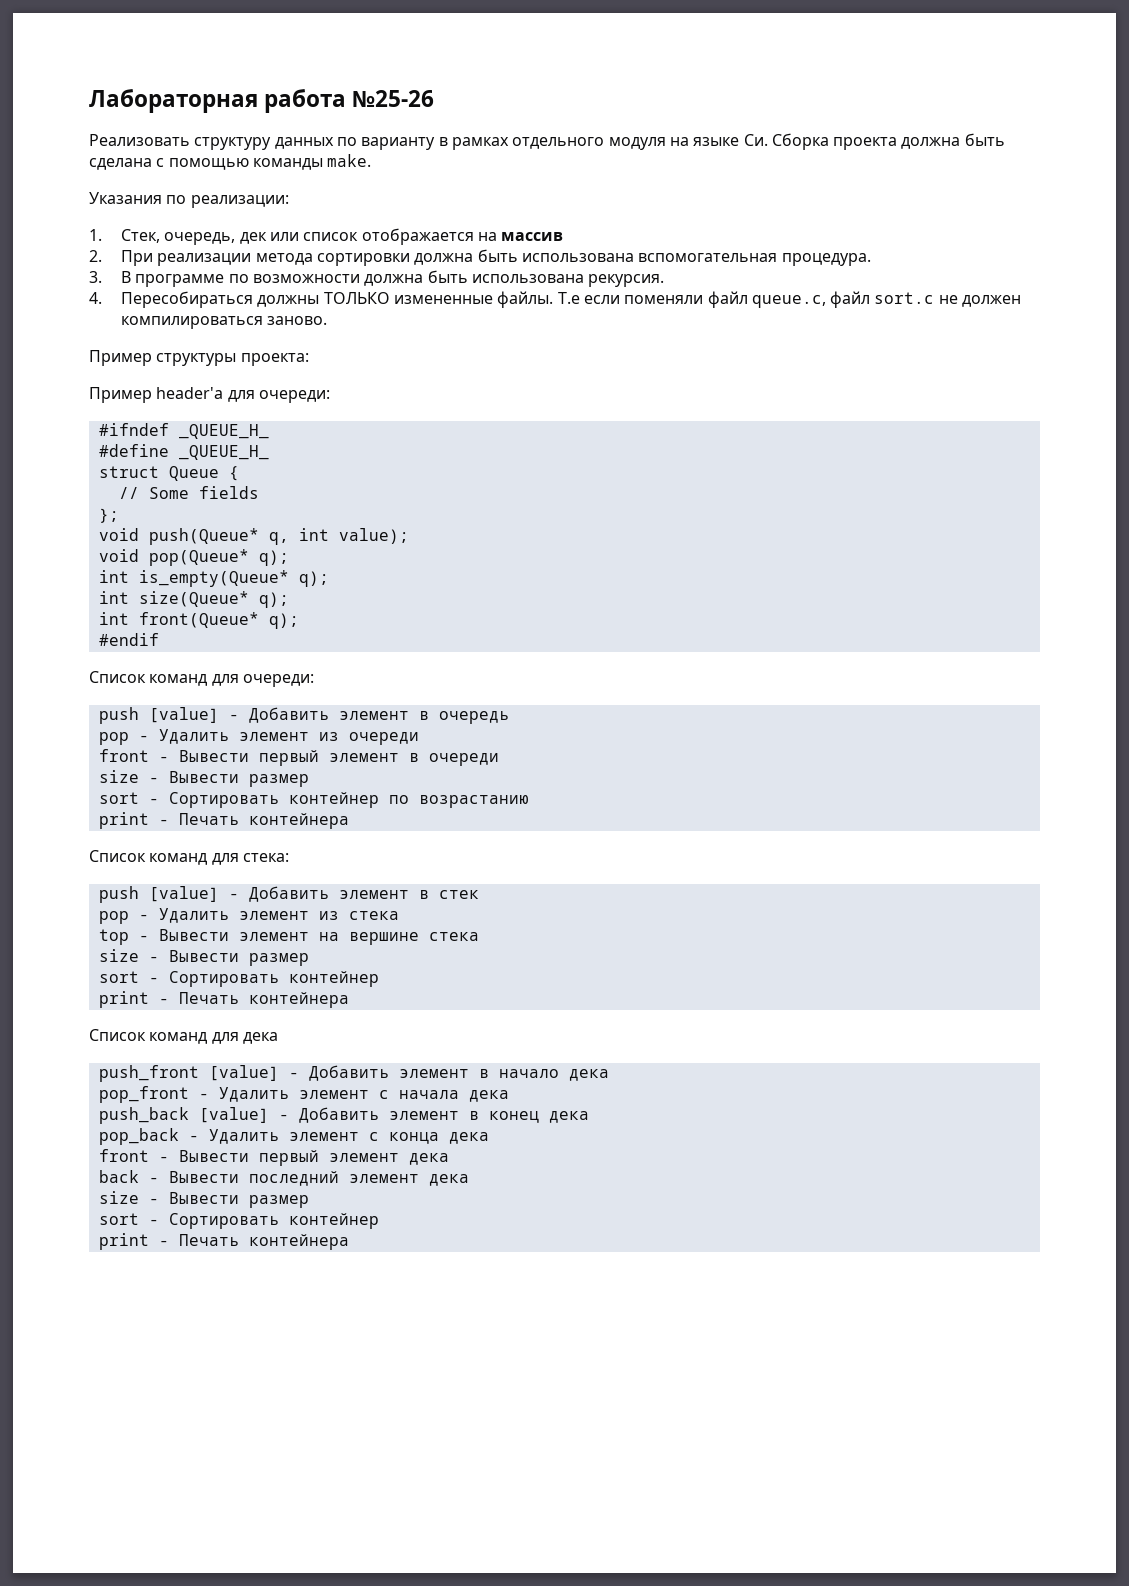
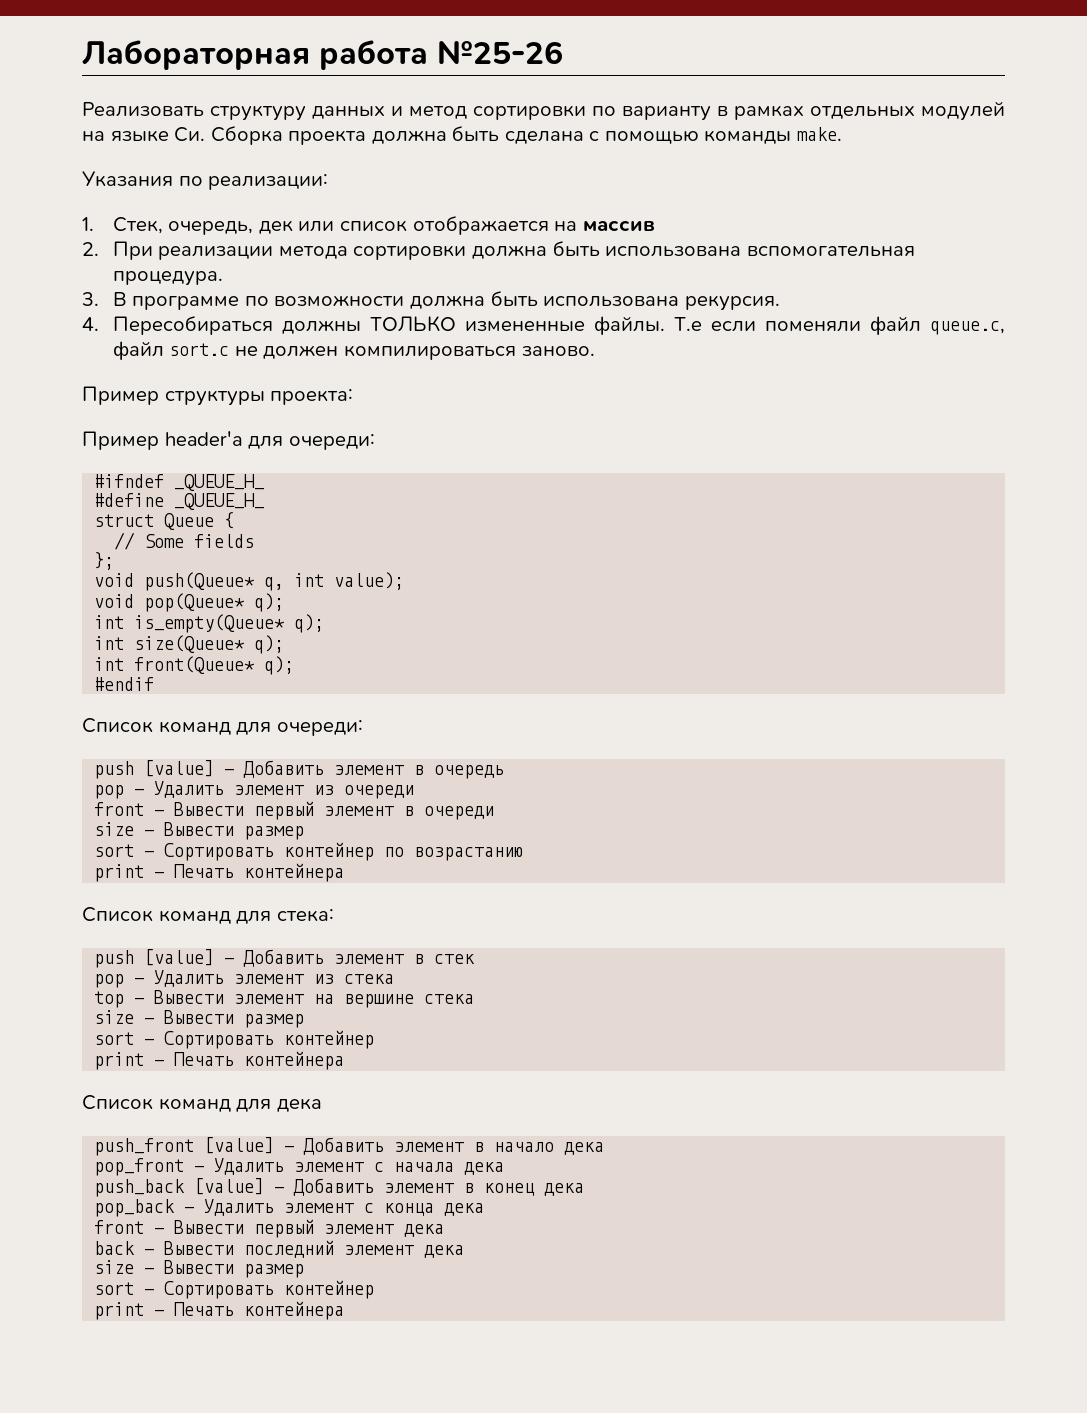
(334, 143) none -> [391,105,586,120] и метод сортировки
[512,137,666,150] отдельного модуля -> [810,101,1005,121] отдельных модулей

